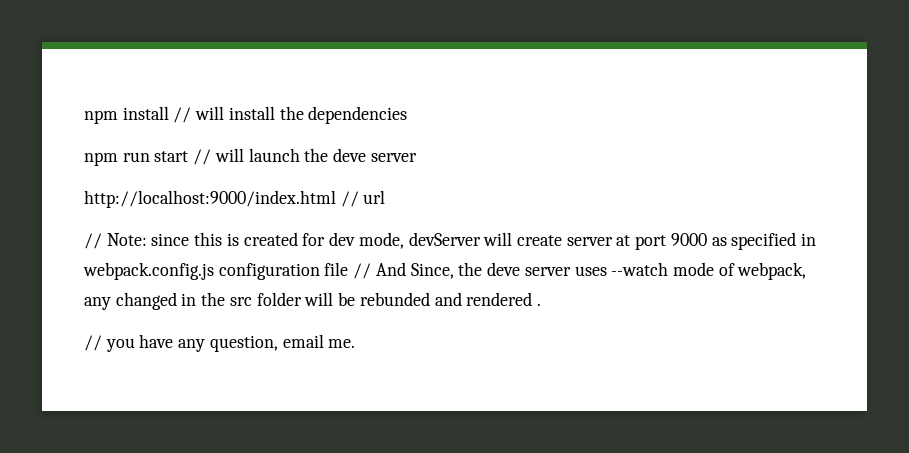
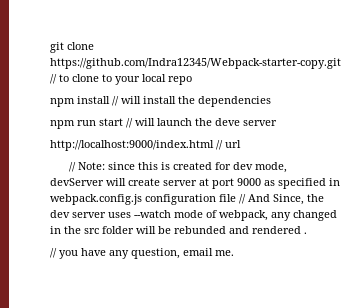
(84, 117) none -> [50,42,94,53] [50,58,341,69] [50,74,192,85] git clone https://github.com/Indra12345/Webpack-starter-copy.git // to clone to your local repo //
[487,262,521,276] deve -> [50,210,70,218] dev

